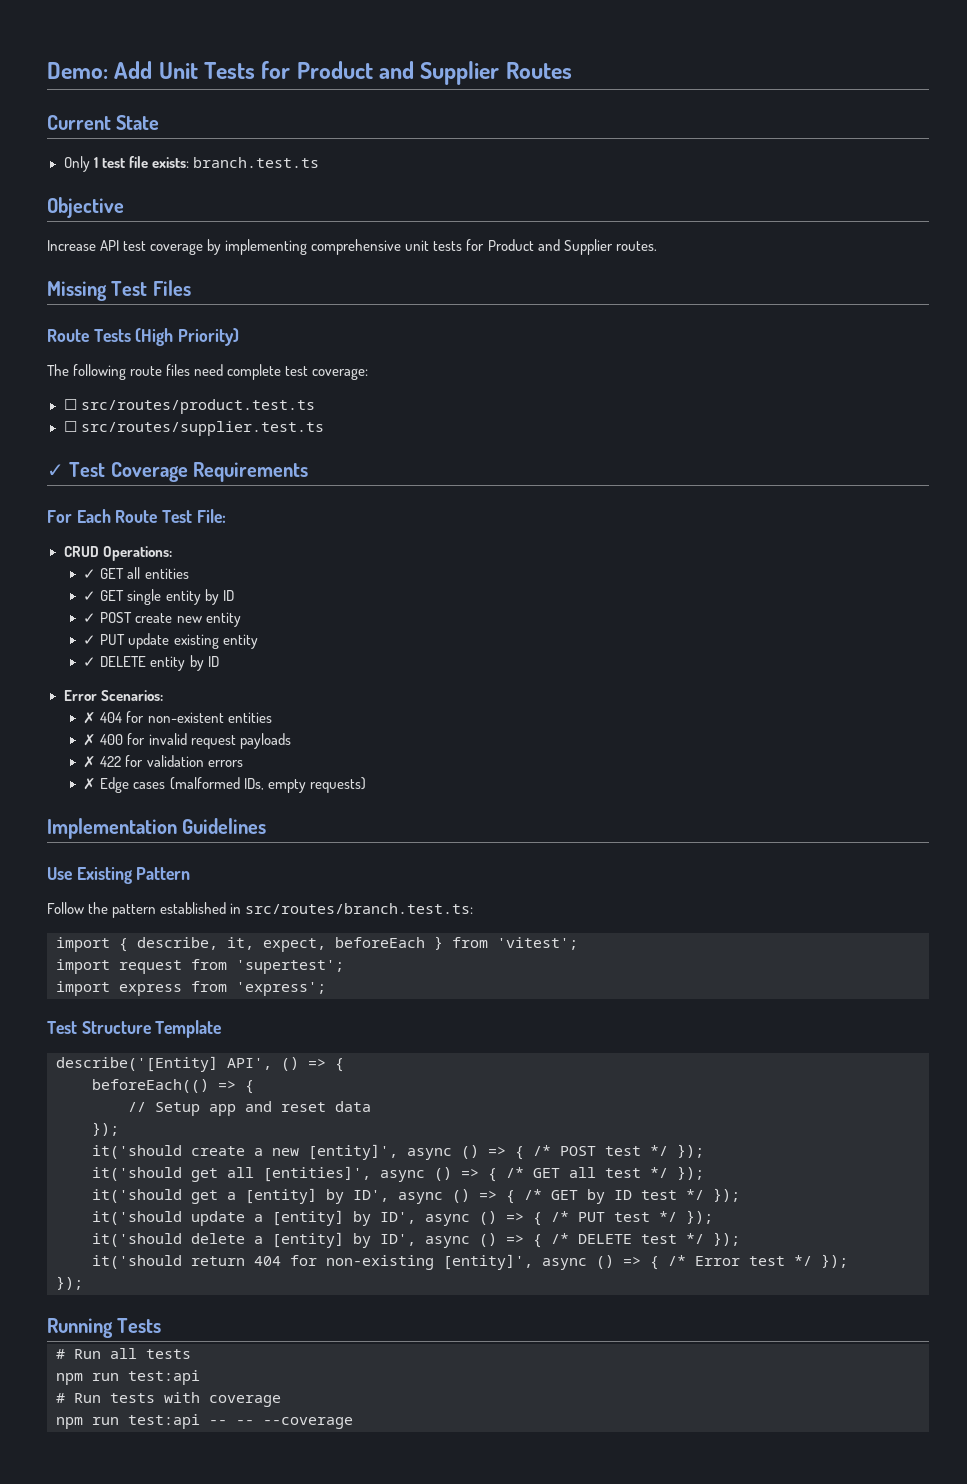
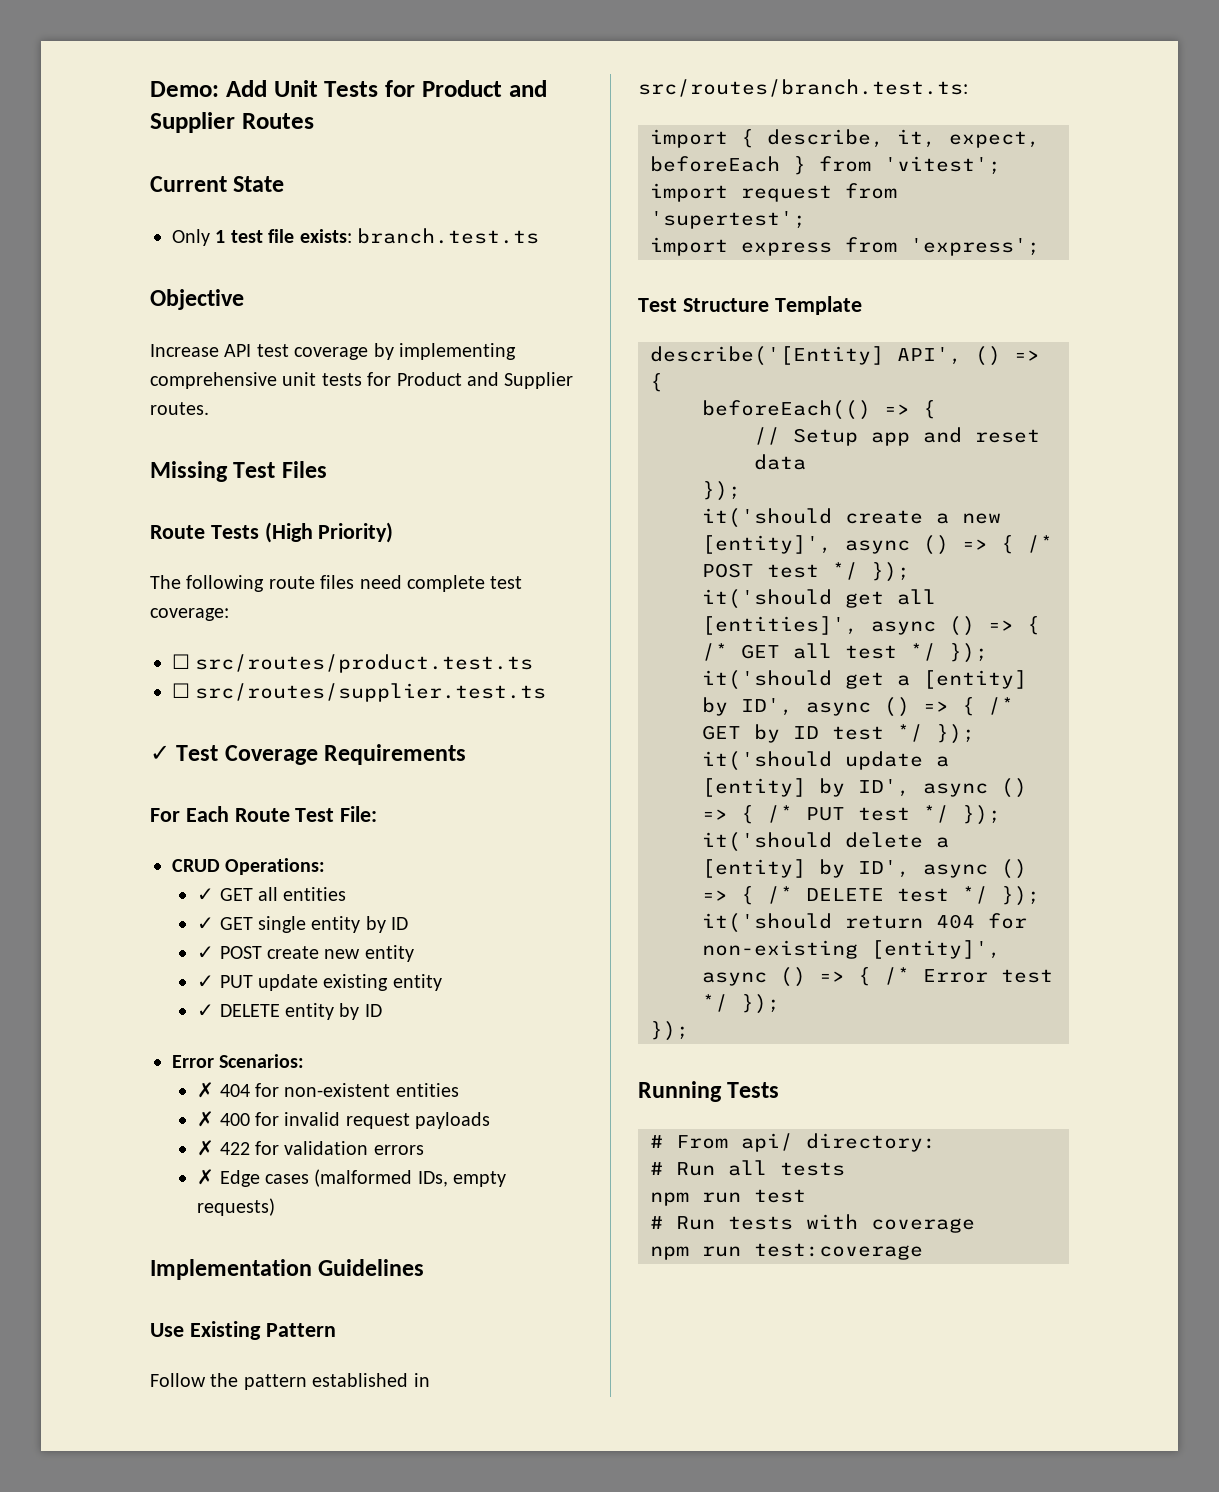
(162, 1325) none -> [650,1133,936,1152] // # From api/ directory:
[128,1370,200,1385] test:api -> [754,1189,806,1203] test
[128,1414,353,1429] test:api -- -- --coverage -> [754,1243,923,1260] test:coverage

